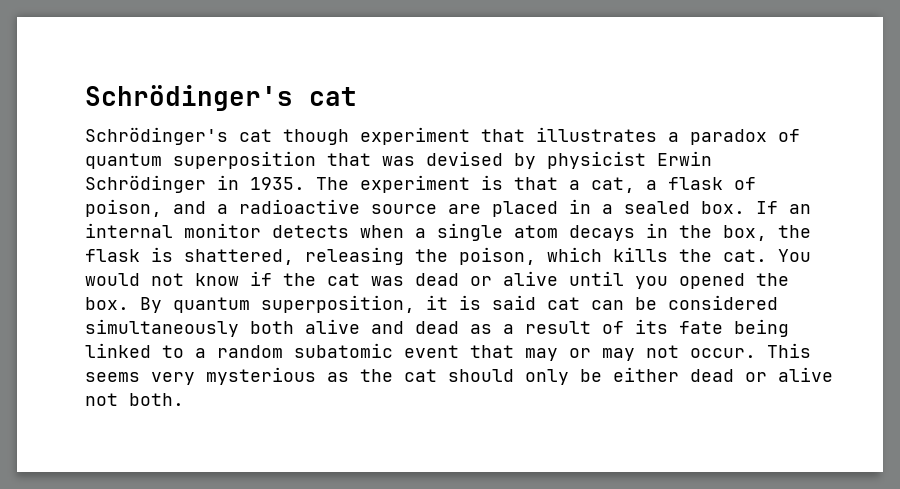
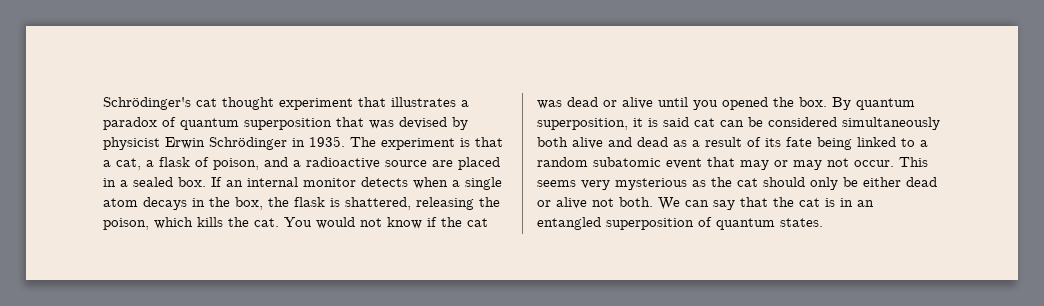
[85,85,357,111] [85,127,349,145] Schrödinger's cat // Schrödinger's cat though -> [103,97,274,110] Schrödinger's cat thought
(184, 399) none -> [658,197,874,210] [537,217,823,230] We can say that the cat is in an entangled superposition of quantum states.

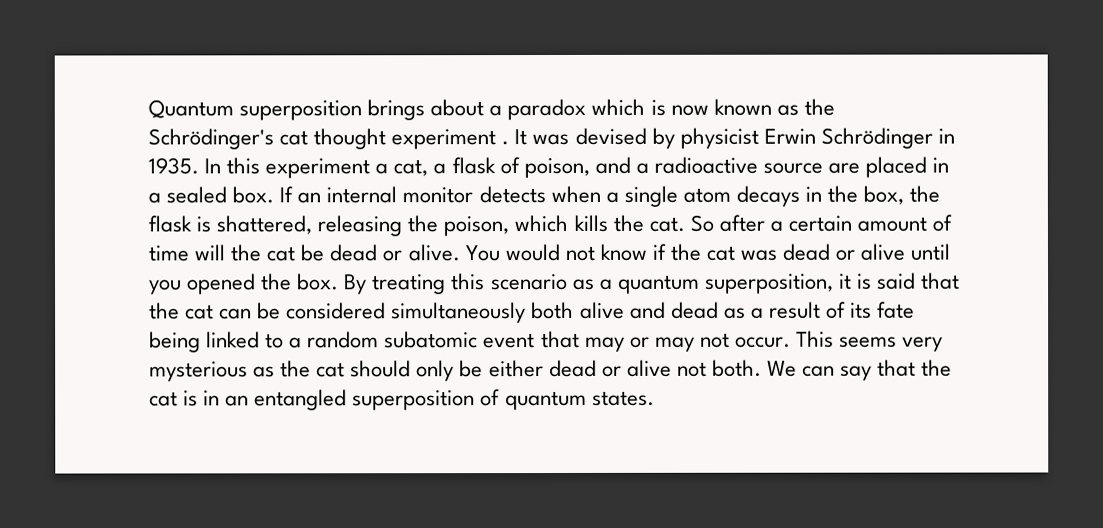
[103,97,469,110] [103,117,364,130] Schrödinger's cat thought experiment that illustrates a paradox of quantum superposition that -> [148,98,835,121] [148,128,528,150] Quantum superposition brings about a paradox which is now known as the Schrödinger's cat thought experiment . It
[350,137,503,150] The experiment is that -> [204,157,371,179] In this experiment
(279, 222) none -> [689,214,953,232] [148,244,460,262] So after a certain amount of time will the cat be dead or alive.
(851, 103) none -> [372,273,613,295] treating this scenario as a
(689, 122) none -> [921,272,961,290] [149,302,180,320] that the

